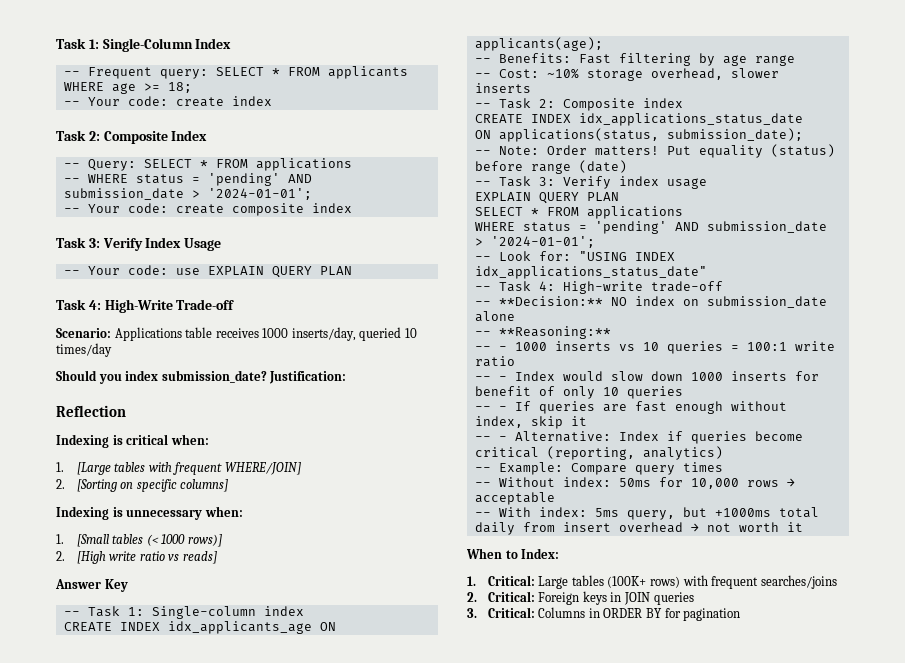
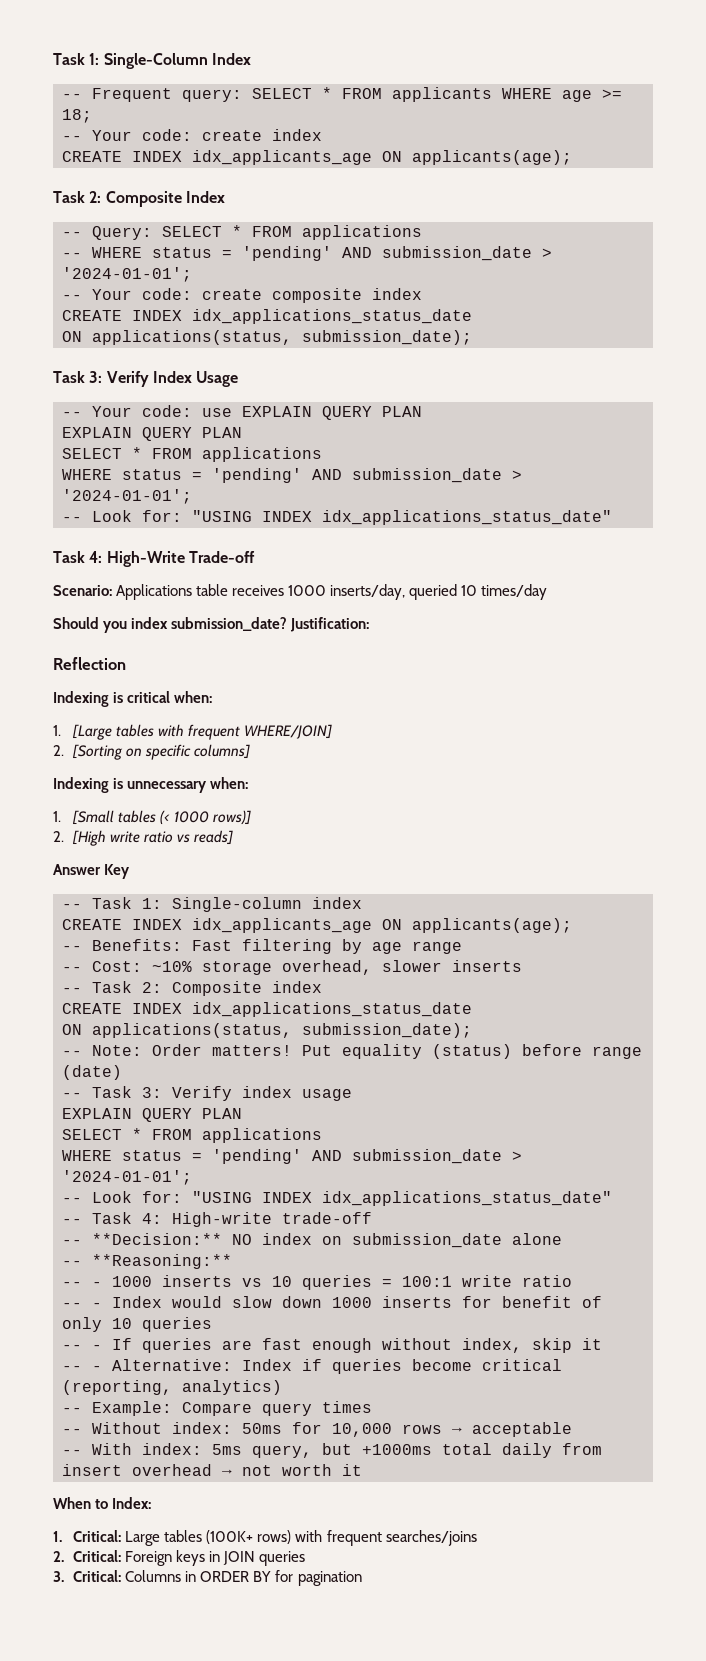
(272, 101) none -> [62,150,572,165] // CREATE INDEX idx_applicants_age ON applicants(age);
(352, 208) none -> [62,309,472,324] [62,330,472,345] // CREATE INDEX idx_applications_status_date // ON applications(status, submission_date);
(352, 270) none -> [62,427,242,441] [62,447,322,462] [62,468,522,483] [62,489,192,504] [62,510,612,525] // EXPLAIN QUERY PLAN // SELECT * FROM applications // WHERE status = 'pending' AND submission_date > '2024-01-01'; // -- Look for: "USING INDEX idx_applications_status_date"

